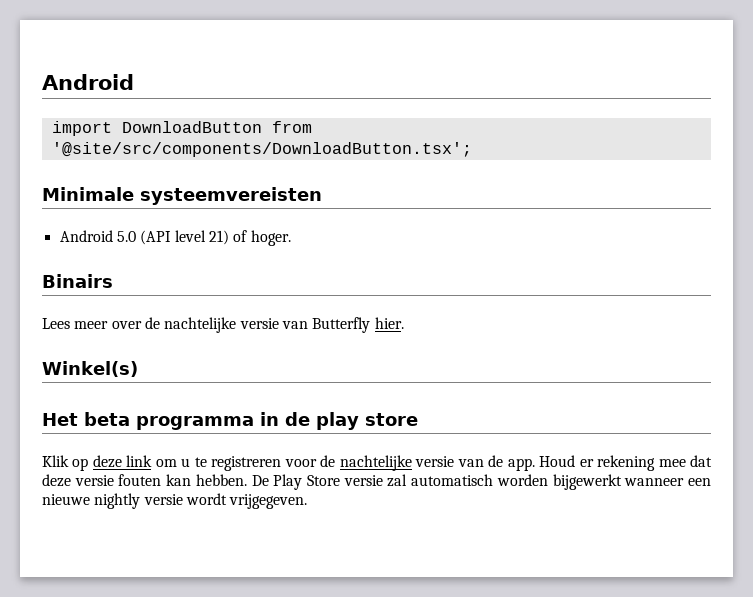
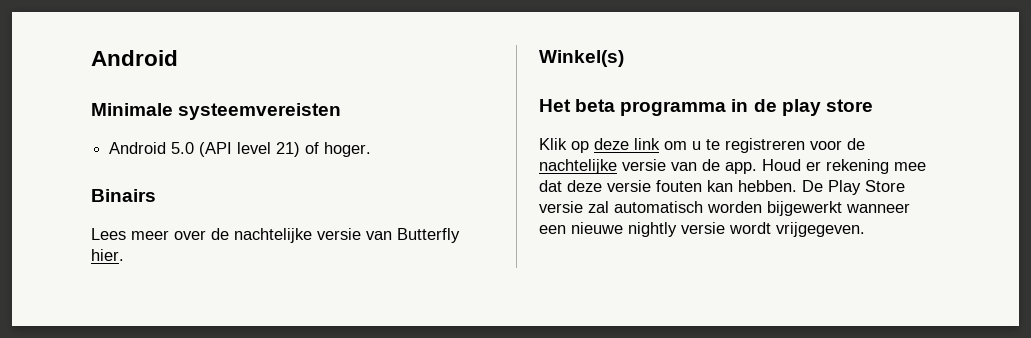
[42,74,134,90] [51,121,312,136] [51,142,472,157] Android // import DownloadButton from '@site/src/components/DownloadButton.tsx'; -> [91,50,178,66] Android

